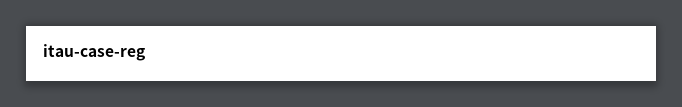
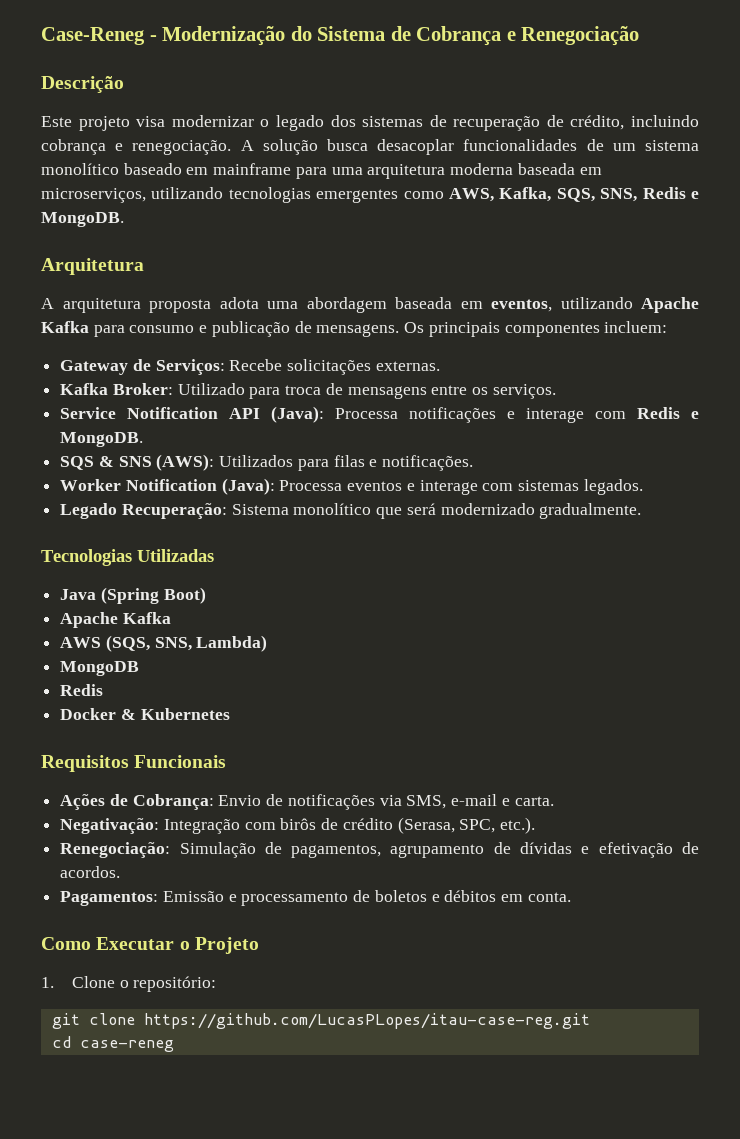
[43,44,145,61] itau-case-reg -> [41,26,640,46] [41,76,124,93] [41,115,699,131] [41,139,699,155] [41,163,602,179] [41,187,699,203] [41,212,124,227] [41,258,144,275] [41,297,699,313] [41,321,668,337] [60,359,440,375] [60,383,556,399] [60,406,700,423] [60,432,144,447] [60,454,474,471] [60,478,643,495] [60,503,642,519] [41,549,214,566] [60,587,206,604] [60,612,171,628] [60,635,268,652] [60,661,140,676] [60,684,104,696] [60,708,230,720] [41,755,227,772] [60,794,554,810] [60,817,536,834] [60,842,699,858] [60,866,121,878] [60,890,571,906] [41,937,259,954] [41,976,217,992] [51,1013,590,1029] [51,1036,174,1052] Case-Reneg - Modernização do Sistema de Cobrança e Renegociação // Descrição // Este projeto visa modernizar o legado dos sistemas de recuperação de crédito, incluindo cobrança e renegociação. A solução busca desacoplar funcionalidades de um sistema monolítico baseado em mainframe para uma arquitetura moderna baseada em microserviços, utilizando tecnologias emergentes como AWS, Kafka, SQS, SNS, Redis e MongoDB. // Arquitetura // A arquitetura proposta adota uma abordagem baseada em eventos, utilizando Apache Kafka para consumo e publicação de mensagens. Os principais componentes incluem: // Gateway de Serviços: Recebe solicitações externas. // Kafka Broker: Utilizado para troca de mensagens entre os serviços. // Service Notification API (Java): Processa notificações e interage com Redis e MongoDB. // SQS & SNS (AWS): Utilizados para filas e notificações. // Worker Notification (Java): Processa eventos e interage com sistemas legados. // Legado Recuperação: Sistema monolítico que será modernizado gradualmente. // Tecnologias Utilizadas // Java (Spring Boot) // Apache Kafka // AWS (SQS, SNS, Lambda) // MongoDB // Redis // Docker & Kubernetes // Requisitos Funcionais // Ações de Cobrança: Envio de notificações via SMS, e-mail e carta. // Negativação: Integração com birôs de crédito (Serasa, SPC, etc.). // Renegociação: Simulação de pagamentos, agrupamento de dívidas e efetivação de acordos. // Pagamentos: Emissão e processamento de boletos e débitos em conta. // Como Executar o Projeto // 1. Clone o repositório: // git clone https://github.com/LucasPLopes/itau-case-reg.git // cd case-reneg

